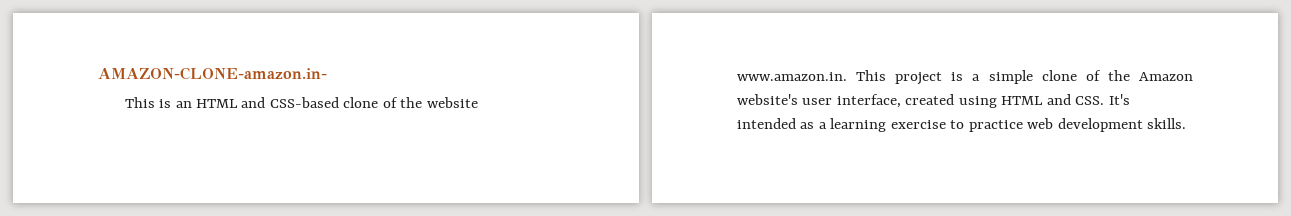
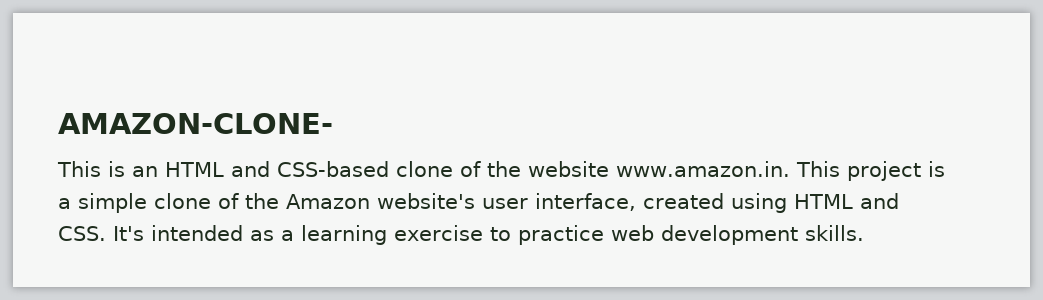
[98,67,327,80] AMAZON-CLONE-amazon.in- -> [58,113,333,134] AMAZON-CLONE-

